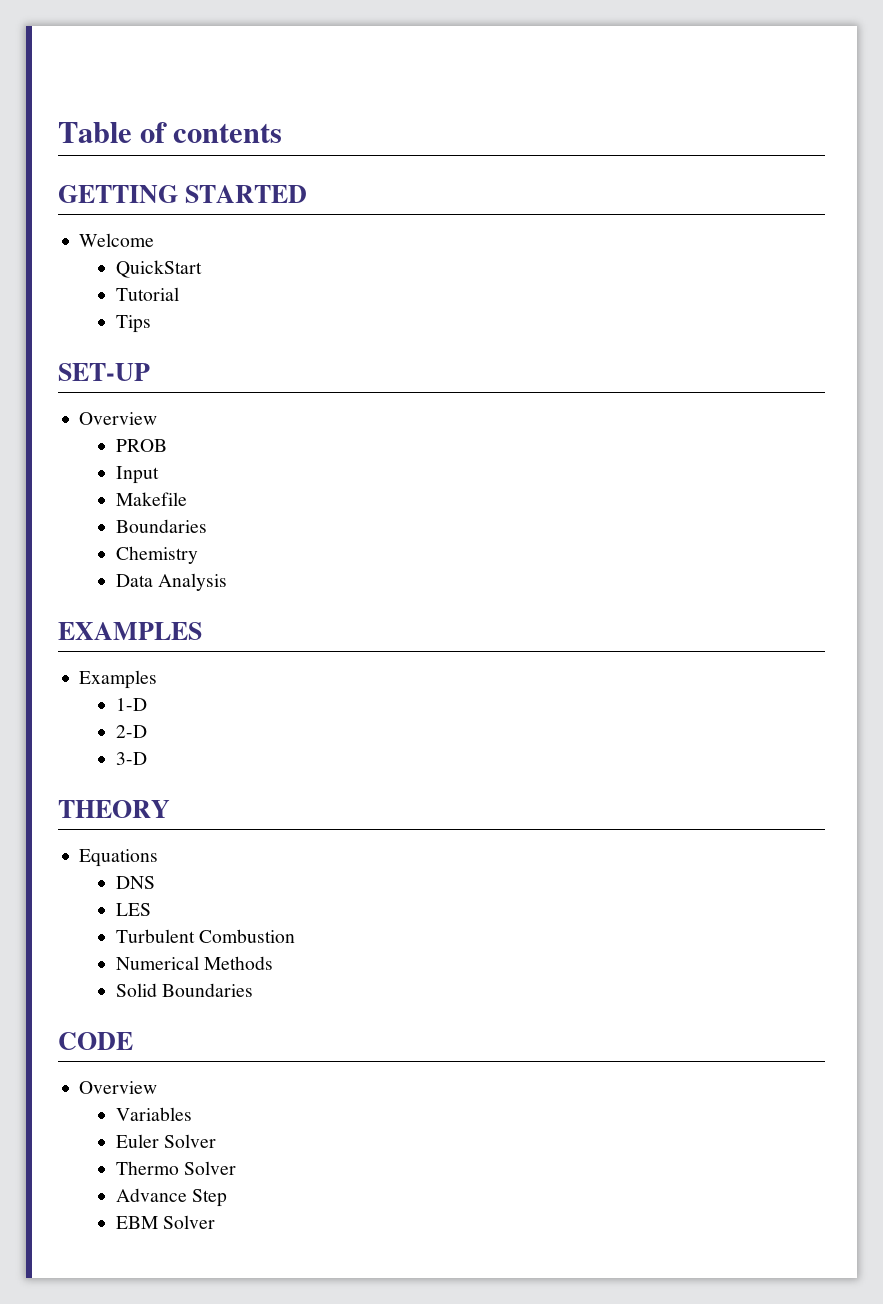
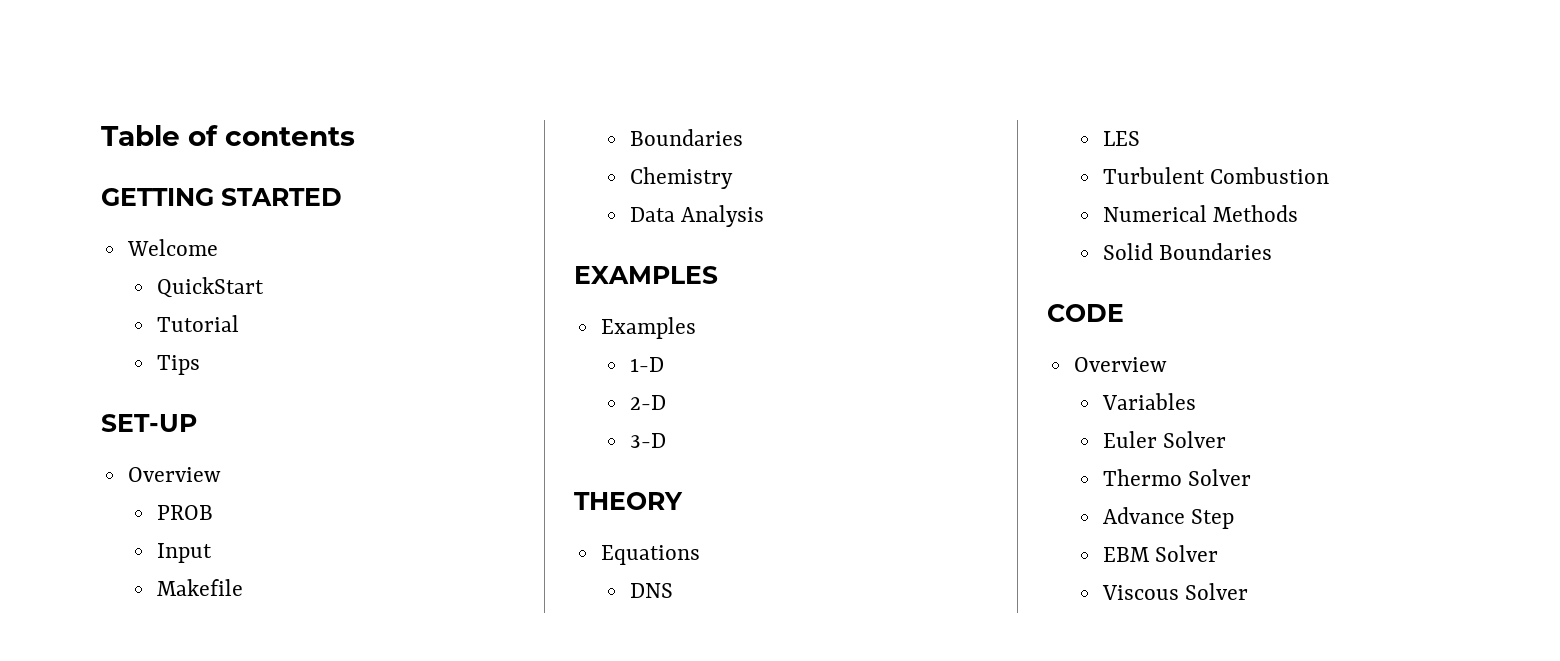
(216, 1222) none -> [1101,583,1249,600] // Viscous Solver

